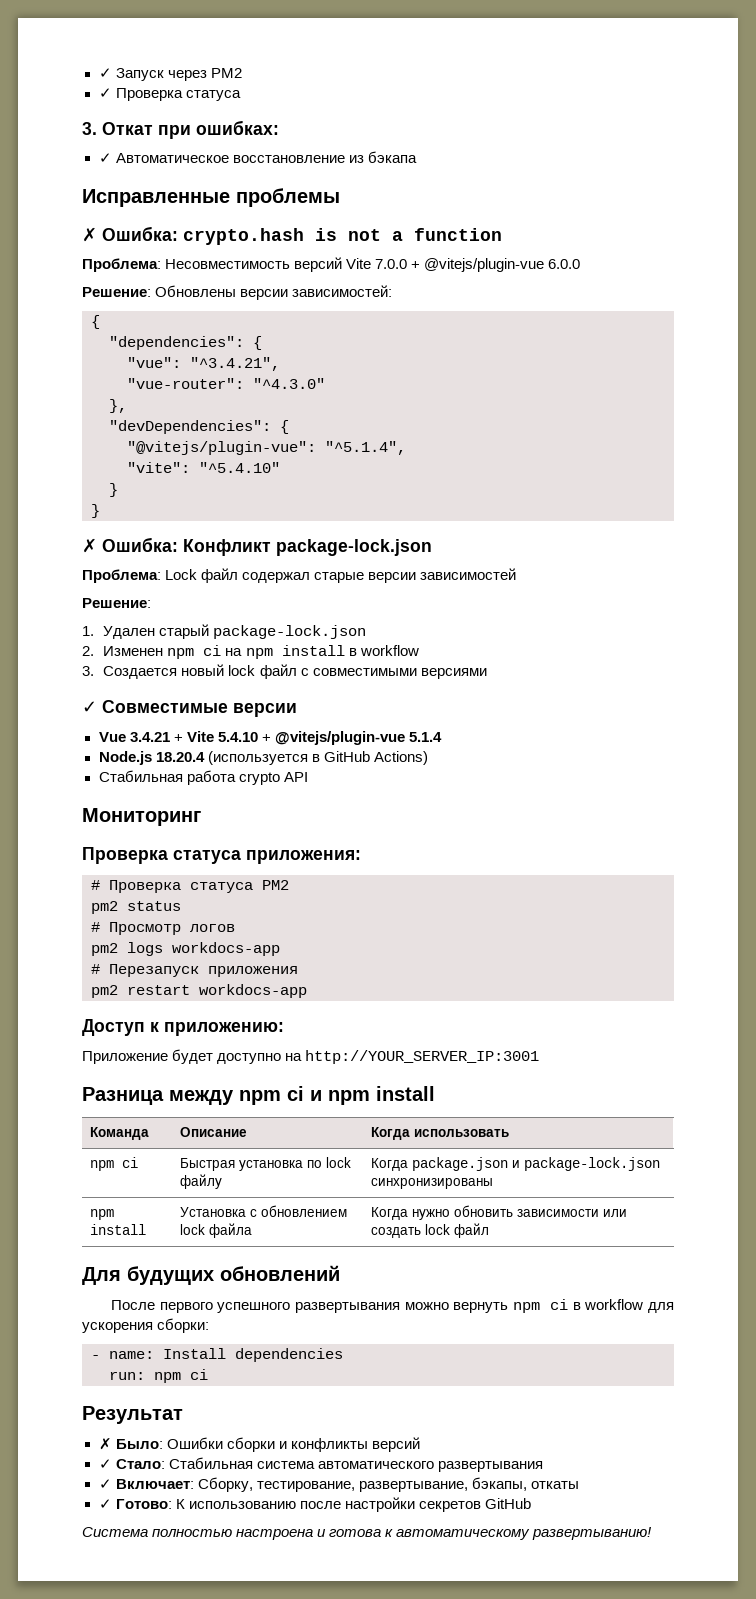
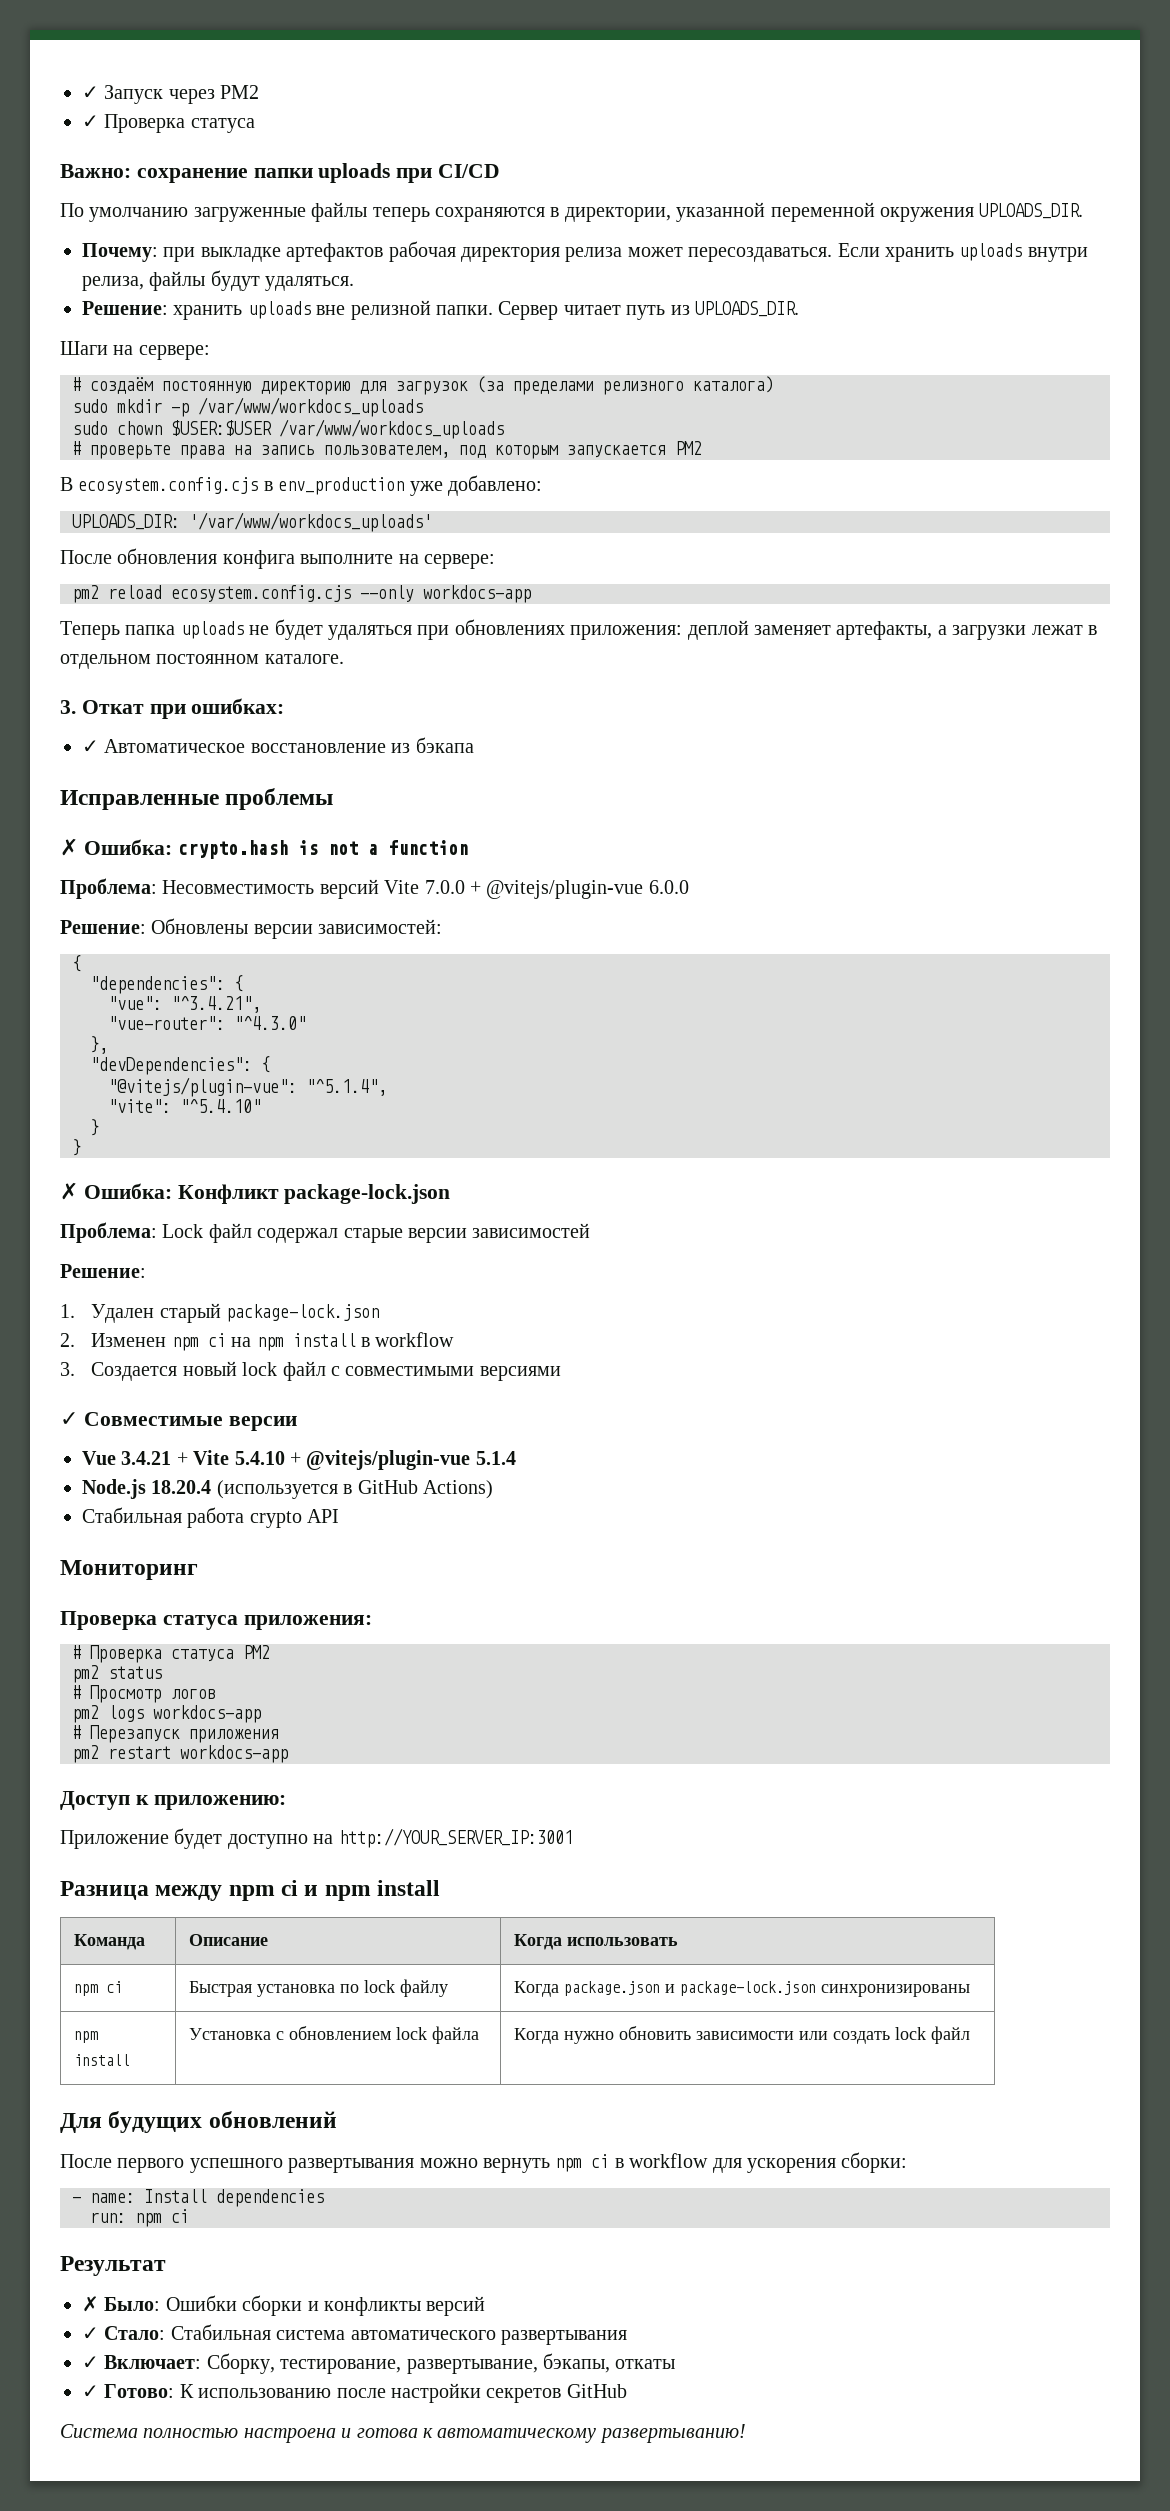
(241, 95) none -> [60,163,501,183] [60,202,1084,222] [82,241,1088,262] [82,270,355,291] [82,300,799,320] [60,341,210,360] [72,376,774,395] [72,397,423,417] [72,419,504,439] [72,441,702,459] [60,475,542,496] [72,512,432,532] [60,548,495,569] [72,585,531,603] [60,619,1097,640] [60,654,344,669] // Важно: сохранение папки uploads при CI/CD // По умолчанию загруженные файлы теперь сохраняются в директории, указанной переменной окружения UPLOADS_DIR. // Почему: при выкладке артефактов рабочая директория релиза может пересоздаваться. Если хранить uploads внутри релиза, файлы будут удаляться. // Решение: хранить uploads вне релизной папки. Сервер читает путь из UPLOADS_DIR. // Шаги на сервере: // # создаём постоянную директорию для загрузок (за пределами релизного каталога) // sudo mkdir -p /var/www/workdocs_uploads // sudo chown $USER:$USER /var/www/workdocs_uploads // # проверьте права на запись пользователем, под которым запускается PM2 // В ecosystem.config.cjs в env_production уже добавлено: // UPLOADS_DIR: '/var/www/workdocs_uploads' // После обновления конфига выполните на сервере: // pm2 reload ecosystem.config.cjs --only workdocs-app // Теперь папка uploads не будет удаляться при обновлениях приложения: деплой заменяет артефакты, а загрузки лежат в отдельном постоянном каталоге.

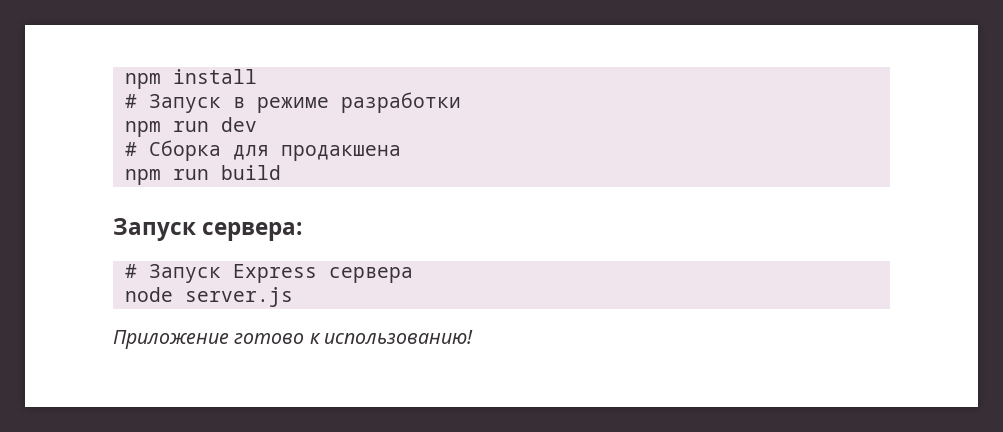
[82,85,260,104] [82,114,255,133] [60,163,501,183] [60,202,1084,222] [82,241,1088,262] [82,270,355,291] [82,300,799,320] [60,341,210,360] [72,376,774,395] [72,397,423,417] [72,419,504,439] [72,441,702,459] [60,475,542,496] [72,512,432,532] [60,548,495,569] [72,585,531,603] [60,619,1097,640] [60,654,344,669] [60,698,285,719] [82,737,474,753] [60,788,334,810] [60,838,468,859] [60,878,689,899] [60,918,443,939] [72,955,81,972] [90,975,243,994] [108,996,261,1013] [108,1016,306,1030] [90,1036,108,1054] [90,1056,270,1075] [108,1077,387,1097] [108,1099,261,1113] [90,1119,99,1136] [72,1139,81,1156] [60,1182,451,1204] [60,1222,591,1243] [60,1264,146,1278] [60,1303,380,1323] [60,1332,455,1351] [60,1361,561,1381] [60,1412,297,1431] [82,1450,516,1470] [82,1479,493,1499] [82,1507,340,1528] [60,1560,198,1580] [60,1611,372,1630] [72,1645,270,1663] [72,1665,162,1683] [72,1685,216,1703] [72,1705,261,1723] [72,1725,279,1743] [72,1745,288,1763] [60,1791,286,1810] [60,1828,573,1849] [60,1880,441,1901] [74,1934,146,1950] [189,1934,269,1946] [514,1934,679,1950] [74,1981,123,1996] [189,1979,449,1997] [514,1981,971,1997] [74,2031,99,2043] [74,2054,131,2066] [189,2026,480,2044] [514,2026,971,2044] [60,2111,337,2133] [60,2152,908,2173] [72,2189,324,2207] [90,2209,189,2227] [60,2256,166,2276] [82,2295,486,2316] [82,2324,627,2345] [82,2353,676,2374] [82,2383,627,2403] [60,2424,746,2443] ✓ Запуск через PM2 // ✓ Проверка статуса // Важно: сохранение папки uploads при CI/CD // По умолчанию загруженные файлы теперь сохраняются в директории, указанной переменной окружения UPLOADS_DIR. // Почему: при выкладке артефактов рабочая директория релиза может пересоздаваться. Если хранить uploads внутри релиза, файлы будут удаляться. // Решение: хранить uploads вне релизной папки. Сервер читает путь из UPLOADS_DIR. // Шаги на сервере: // # создаём постоянную директорию для загрузок (за пределами релизного каталога) // sudo mkdir -p /var/www/workdocs_uploads // sudo chown $USER:$USER /var/www/workdocs_uploads // # проверьте права на запись пользователем, под которым запускается PM2 // В ecosystem.config.cjs в env_production уже добавлено: // UPLOADS_DIR: '/var/www/workdocs_uploads' // После обновления конфига выполните на сервере: // pm2 reload ecosystem.config.cjs --only workdocs-app // Теперь папка uploads не будет удаляться при обновлениях приложения: деплой заменяет артефакты, а загрузки лежат в отдельном постоянном каталоге. // 3. Откат при ошибках: // ✓ Автоматическое восстановление из бэкапа // Исправленные проблемы // ✗ Ошибка: crypto.hash is not a function // Проблема: Несовместимость версий Vite 7.0.0 + @vitejs/plugin-vue 6.0.0 // Решение: Обновлены версии зависимостей: // { // "dependencies": { // "vue": "^3.4.21", // "vue-router": "^4.3.0" // }, // "devDependencies": { // "@vitejs/plugin-vue": "^5.1.4", // "vite": "^5.4.10" // } // } // ✗ Ошибка: Конфликт package-lock.json // Проблема: Lock файл содержал старые версии зависимостей // Решение: // 1. Удален старый package-lock.json // 2. Изменен npm ci на npm install в workflow // 3. Создается новый lock файл с совместимыми версиями // ✓ Совместимые версии // Vue 3.4.21 + Vite 5.4.10 + @vitejs/plugin-vue 5.1.4 // Node.js 18.20.4 (используется в GitHub Actions) // Стабильная работа crypto API // Мониторинг // Проверка статуса приложения: // # Проверка статуса PM2 // pm2 status // # Просмотр логов // pm2 logs workdocs-app // # Перезапуск приложения // pm2 restart workdocs-app // Доступ к приложению: // Приложение будет доступно на http://YOUR_SERVER_IP:3001 // Разница между npm ci и npm install // Команда | Описание | Когда использовать // npm ci | Быстрая установка по lock файлу | Когда package.json и package-lock.json синхронизированы // npm install | Установка с обновлением lock файла | Когда нужно обновить зависимости или создать lock файл // Для будущих обновлений // После первого успешного развертывания можно вернуть npm ci в workflow для ускорения сборки: // - name: Install dependencies // run: npm ci // Результат // ✗ Было: Ошибки сборки и конфликты версий // ✓ Стало: Стабильная система автоматического развертывания // ✓ Включает: Сборку, тестирование, развертывание, бэкапы, откаты // ✓ Готово: К использованию после настройки секретов GitHub // Система полностью настроена и готова к автоматическому развертыванию! -> [124,69,257,89] [124,92,461,113] [124,117,257,137] [124,140,401,161] [124,165,281,185] [113,218,303,241] [124,264,413,283] [124,287,293,307] [113,330,473,349] npm install // # Запуск в режиме разработки // npm run dev // # Сборка для продакшена // npm run build // Запуск сервера: // # Запуск Express сервера // node server.js // Приложение готово к использованию!

